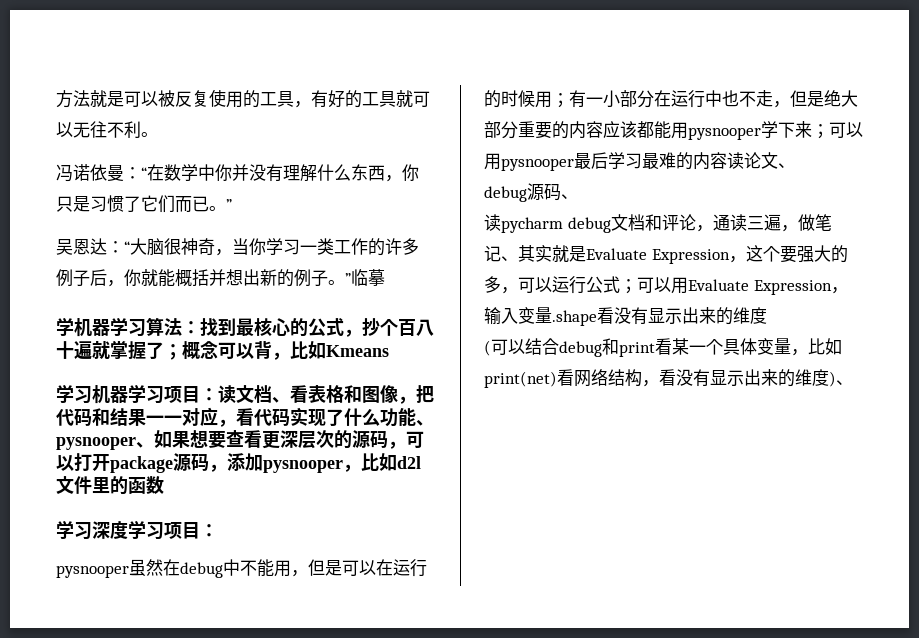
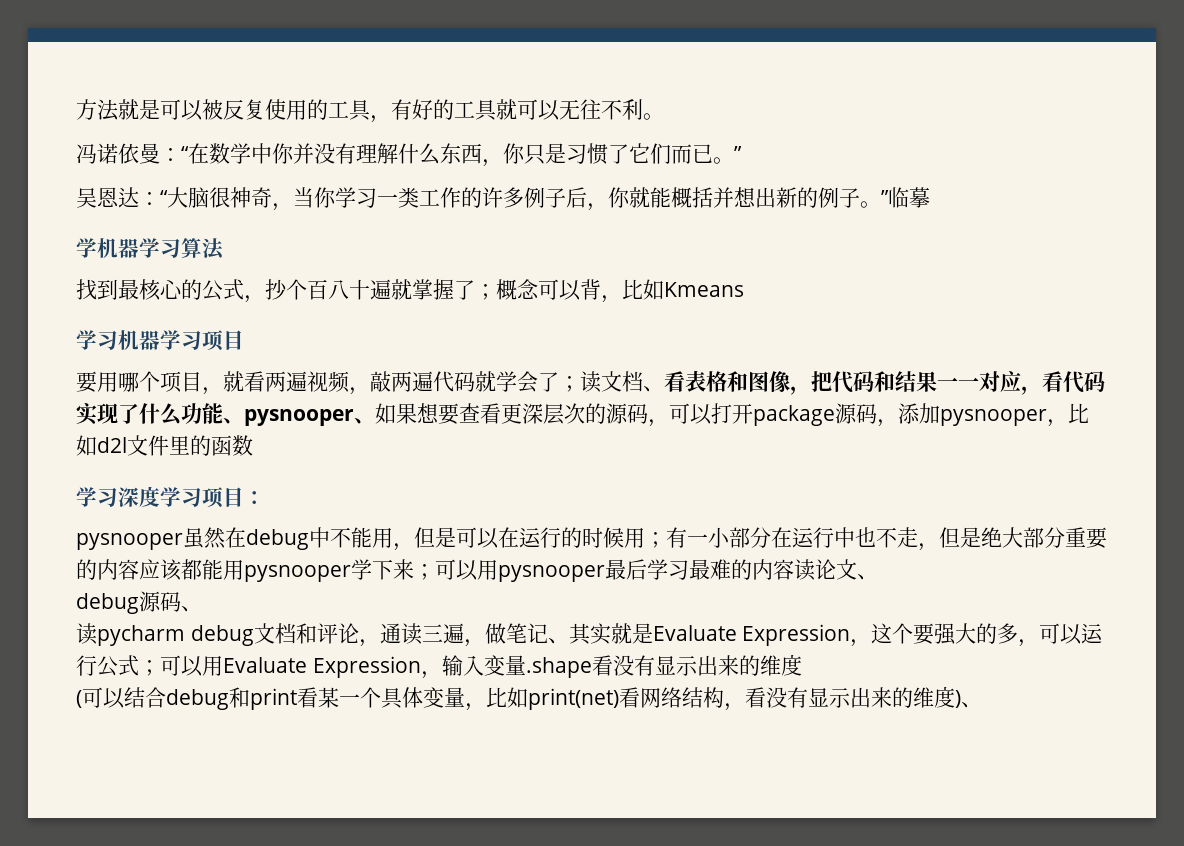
[182,321,200,334] ： -> (225, 249) //
[200,388,218,401] ： -> [76,371,580,395] // 要用哪个项目，就看两遍视频，敲两遍代码就学会了；

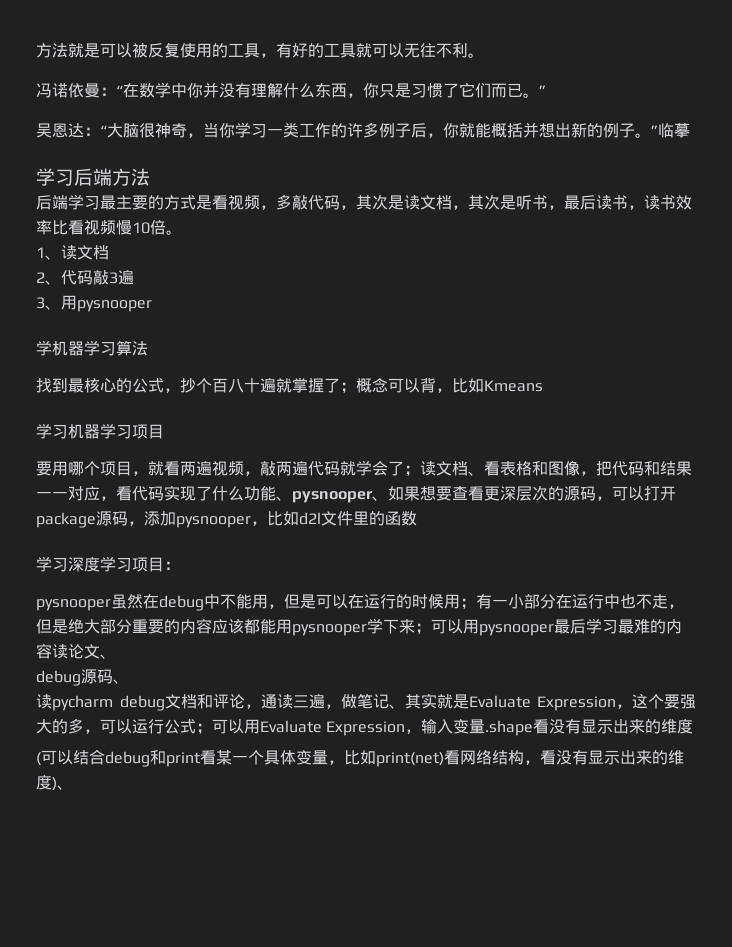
(930, 197) none -> [36,168,150,186] [36,194,692,210] [36,219,182,235] [36,245,109,260] [36,270,134,285] [36,295,152,312] // 学习后端方法 // 后端学习最主要的方式是看视频，多敲代码，其次是读文档，其次是听书，最后读书，读书效率比看视频慢10倍。 // 1、读文档 // 2、代码敲3遍 // 3、用pysnooper

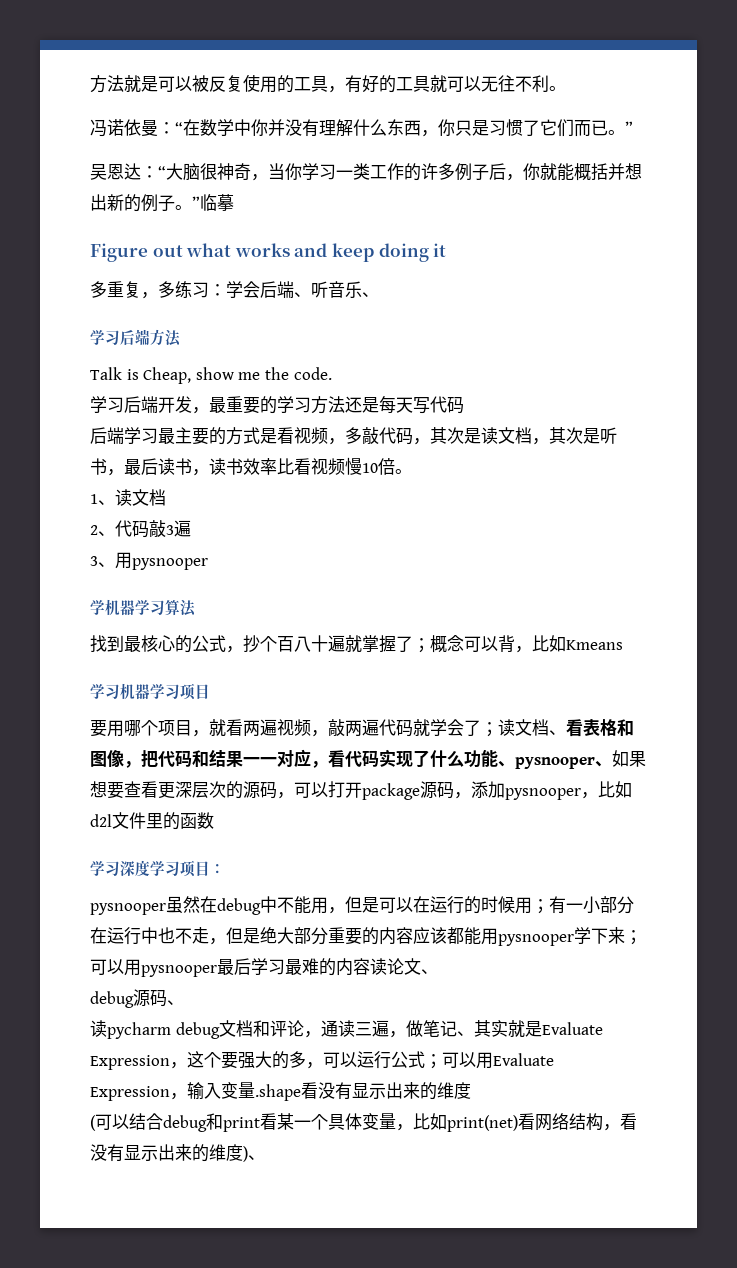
[36,168,150,186] 学习后端方法 -> [90,243,447,262] [90,281,379,299] [90,329,181,346] [90,367,332,384] [90,396,464,414] Figure out what works and keep doing it // 多重复，多练习：学会后端、听音乐、 // 学习后端方法 // Talk is Cheap, show me the code. // 学习后端开发，最重要的学习方法还是每天写代码

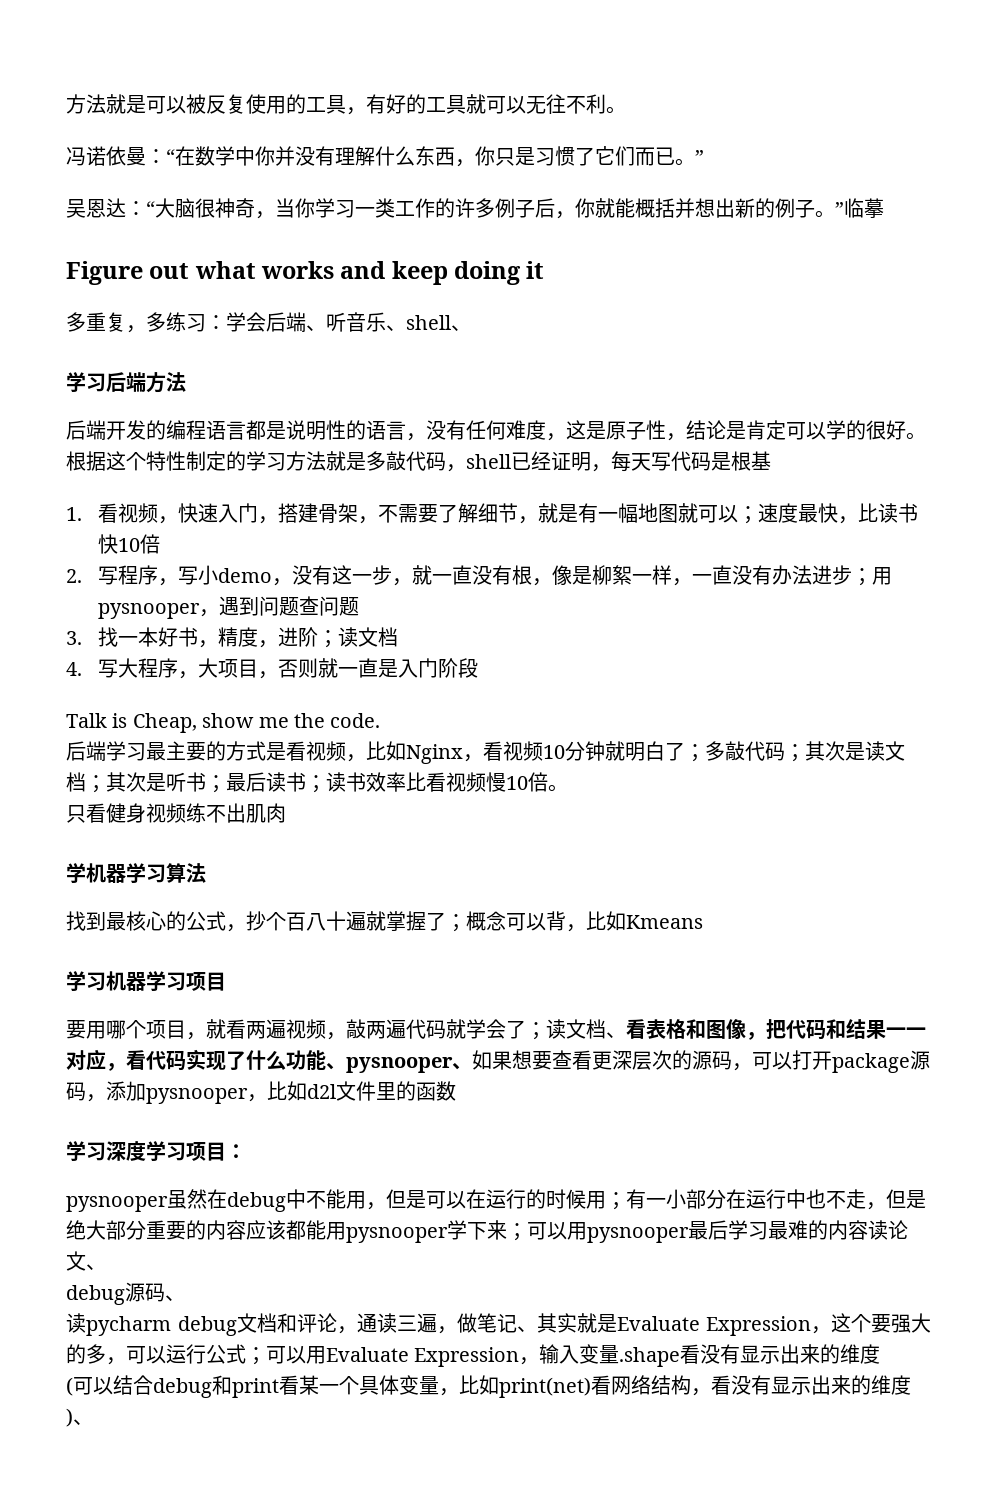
(379, 294) none -> [406,315,471,331] shell、
(181, 338) none -> [66,420,926,441] [66,451,771,472] [66,503,918,524] [97,534,160,554] [66,565,892,586] [97,596,359,619] [66,627,398,648] [66,658,478,679] // 后端开发的编程语言都是说明性的语言，没有任何难度，这是原子性，结论是肯定可以学的很好。根据这个特性制定的学习方法就是多敲代码，shell已经证明，每天写代码是根基 // 1.看视频，快速入门，搭建骨架，不需要了解细节，就是有一幅地图就可以；速度最快，比读书快10倍 // 2.写程序，写小demo，没有这一步，就一直没有根，像是柳絮一样，一直没有办法进步；用pysnooper，遇到问题查问题 // 3.找一本好书，精度，进阶；读文档 // 4.写大程序，大项目，否则就一直是入门阶段
[90,396,464,414] // 学习后端开发，最重要的学习方法还是每天写代码 -> (381, 720) none
[345,427,430,445] 多敲代码， -> [366,741,805,764] 比如Nginx，看视频10分钟就明白了；多敲代码；
[532,438,549,445] ， -> [86,775,106,793] ；
[107,469,124,476] ， -> [206,775,226,793] ；
[192,469,209,476] ， -> [306,775,326,793] ；
[90,489,166,506] [90,520,191,538] [90,552,208,570] 1、读文档 // 2、代码敲3遍 // 3、用pysnooper -> [66,803,286,823] 只看健身视频练不出肌肉

